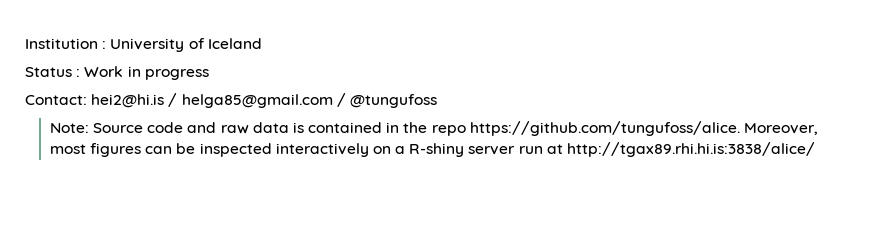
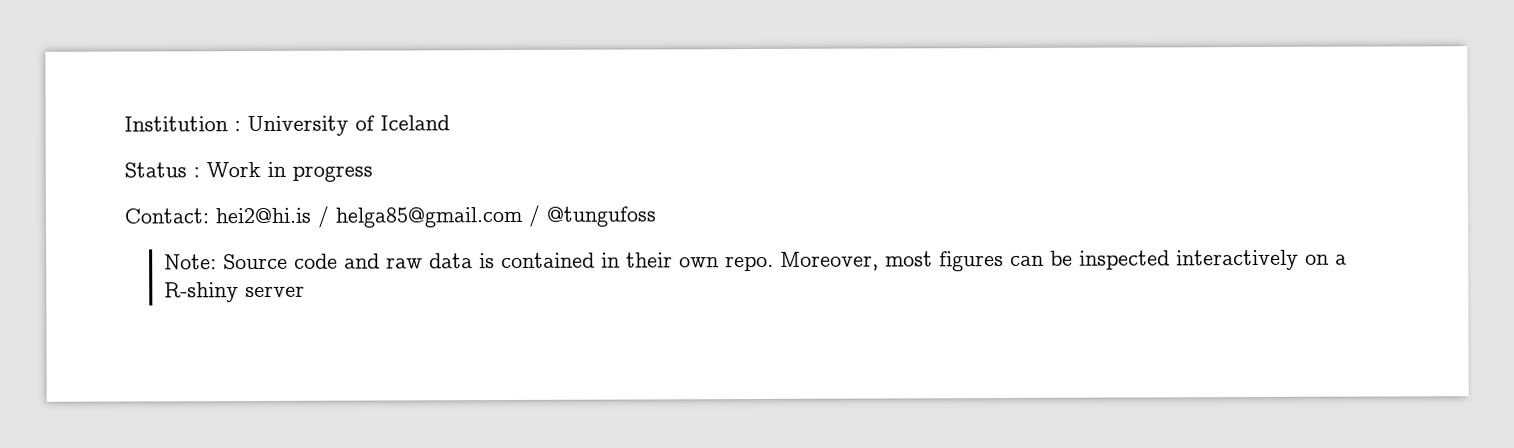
[403,121,740,136] the repo https://github.com/tungufoss/alice. -> [626,252,775,272] their own repo.
[518,142,815,157] run at http://tgax89.rhi.hi.is:3838/alice/ -> (306, 291) none

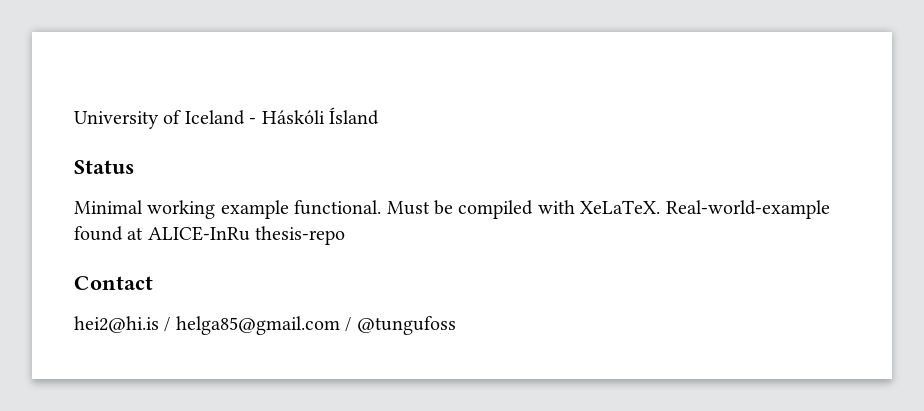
[124,116,241,132] Institution : -> (74, 120) none
[124,161,373,182] [124,208,209,224] // Status : Work in progress // Contact: -> [249,107,379,125] [74,160,134,174] [74,200,830,219] [74,226,346,245] [74,276,153,290] - Háskóli Ísland // Status // Minimal working example functional. Must be compiled with XeLaTeX. Real-world-example found at ALICE-InRu thesis-repo // Contact //
[164,249,1348,272] [164,282,306,303] // Note: Source code and raw data is contained in their own repo. Moreover, most figures can be inspected interactively on a R-shiny server -> (456, 325) none

